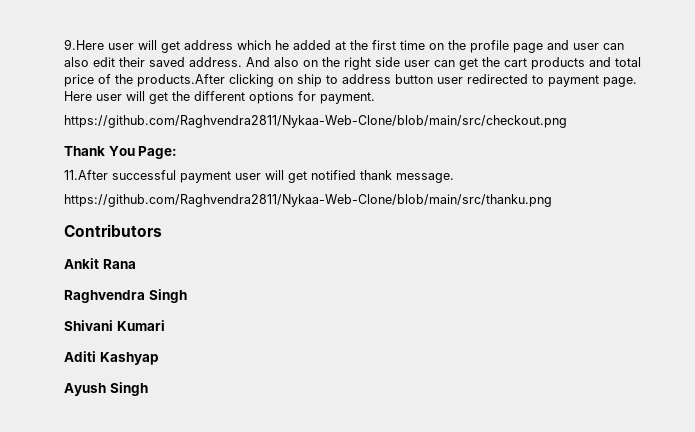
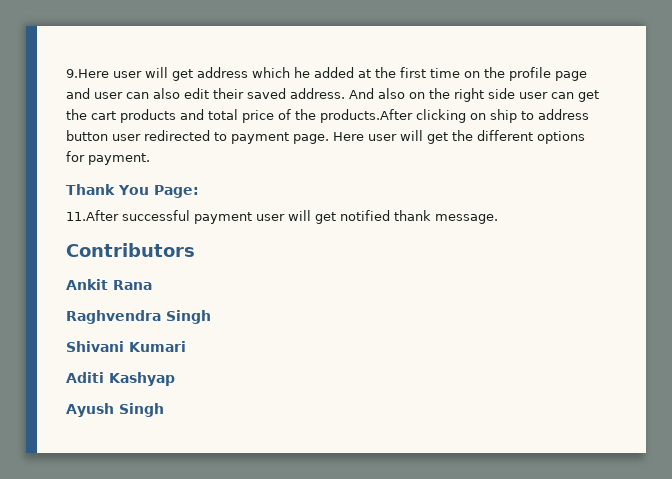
[64,115,567,128] // https://github.com/Raghvendra2811/Nykaa-Web-Clone/blob/main/src/checkout.png -> (150, 159) none
[64,194,552,207] // https://github.com/Raghvendra2811/Nykaa-Web-Clone/blob/main/src/thanku.png -> (498, 219) none

